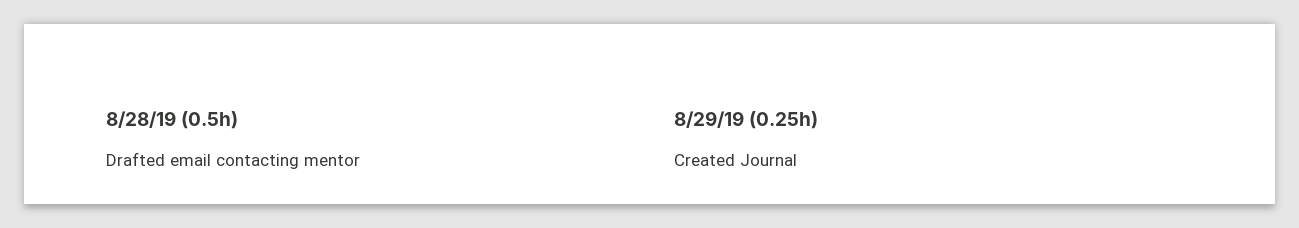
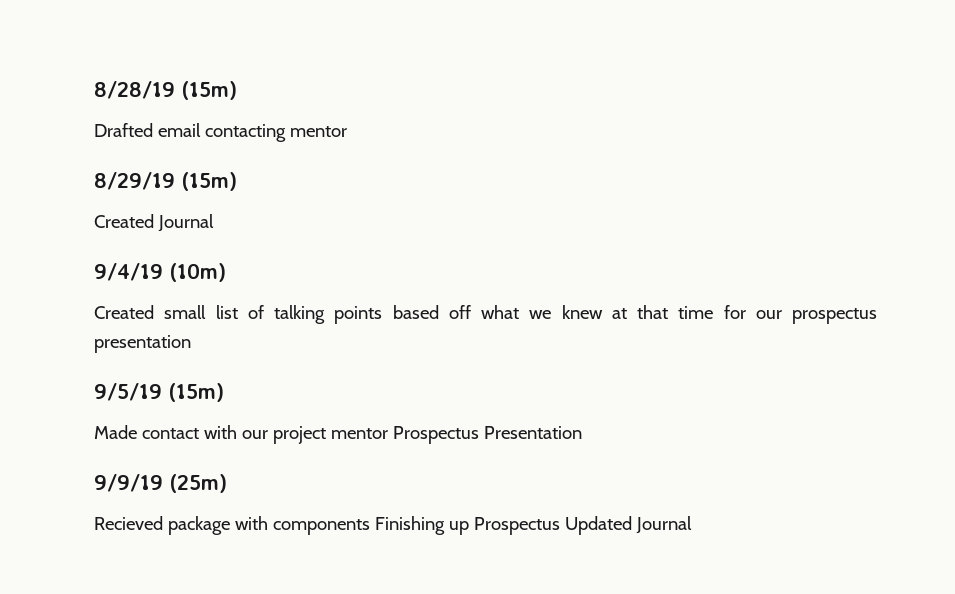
[181,111,239,129] (0.5h) -> [181,81,237,100] (15m)
[749,111,819,129] (0.25h) -> [181,172,237,191] (15m)
(797, 160) none -> [94,263,226,282] [94,305,877,324] [94,335,191,353] [94,383,224,402] [94,425,582,444] [94,474,227,493] [94,516,692,535] // 9/4/19 (10m) // Created small list of talking points based off what we knew at that time for our prospectus presentation // 9/5/19 (15m) // Made contact with our project mentor Prospectus Presentation // 9/9/19 (25m) // Recieved package with components Finishing up Prospectus Updated Journal

